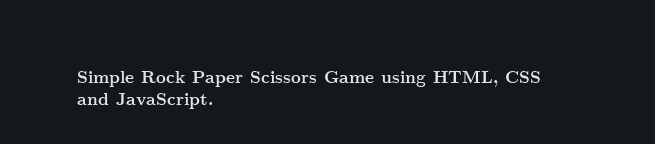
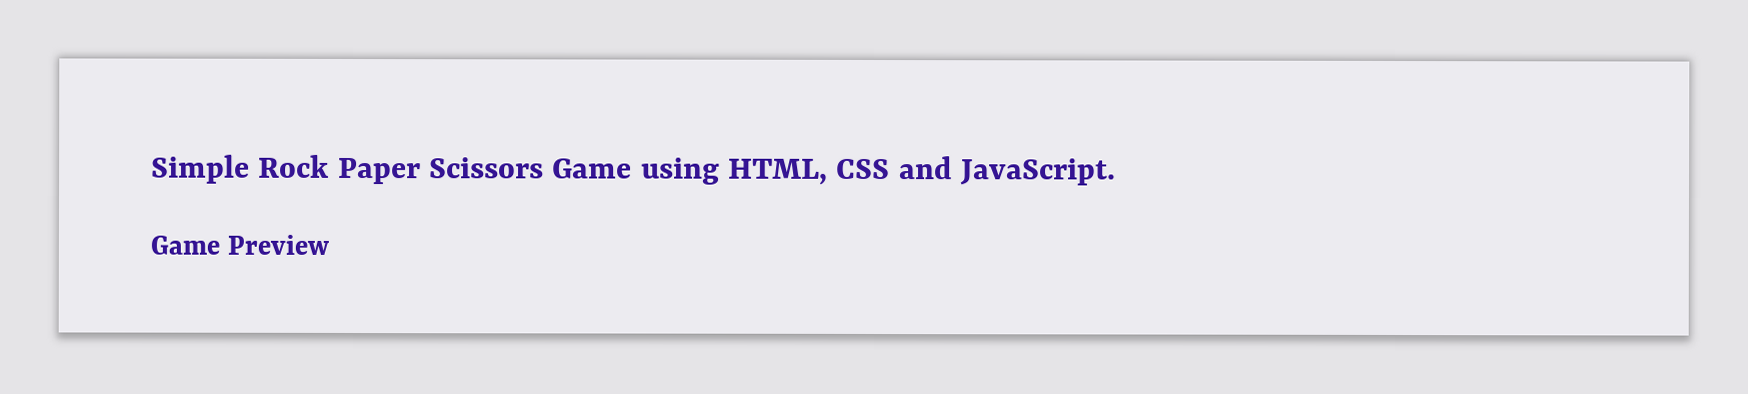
(213, 101) none -> [150,234,330,255] // Game Preview

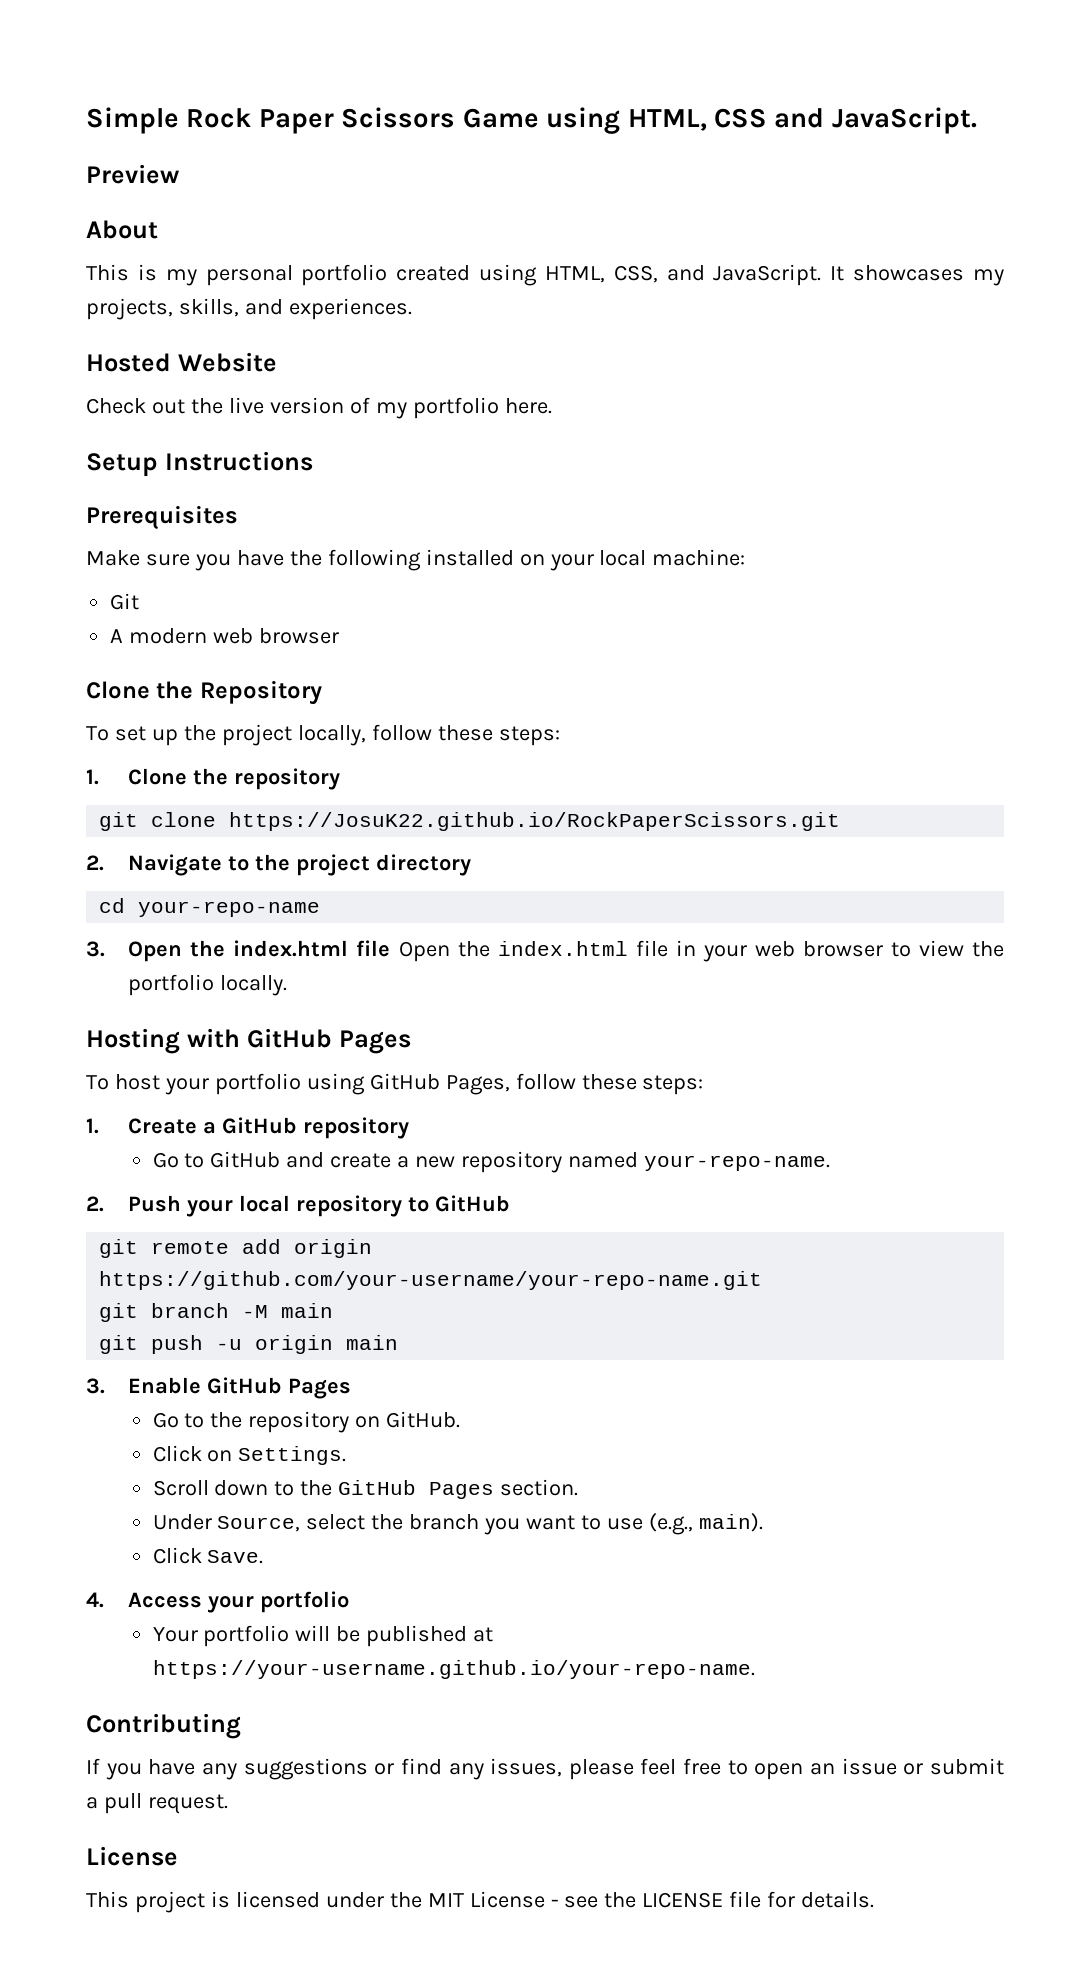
[150,235,220,255] Game -> (977, 120) none
(330, 244) none -> [86,220,158,239] [86,264,1004,286] [86,298,412,320] [86,352,277,372] [86,397,552,419] [86,451,313,477] [86,505,238,530] [86,549,746,571] [110,593,140,610] [110,628,340,644] [86,680,322,705] [86,724,560,746] [86,768,341,790] [99,812,841,831] [86,854,472,876] [99,898,321,917] [86,940,1004,962] [128,974,288,996] [86,1028,411,1054] [86,1073,704,1095] [86,1117,410,1139] [152,1151,830,1173] [86,1195,511,1217] [99,1239,373,1258] [99,1271,763,1290] [99,1303,334,1322] [99,1335,399,1354] [86,1377,352,1399] [152,1411,461,1433] [152,1445,347,1465] [152,1479,579,1499] [152,1513,763,1535] [152,1547,264,1564] [86,1591,350,1613] [152,1625,494,1647] [152,1660,755,1679] [86,1713,241,1739] [86,1758,1004,1780] [86,1793,228,1814] [86,1846,178,1866] [86,1891,875,1913] // About // This is my personal portfolio created using HTML, CSS, and JavaScript. It showcases my projects, skills, and experiences. // Hosted Website // Check out the live version of my portfolio here. // Setup Instructions // Prerequisites // Make sure you have the following installed on your local machine: // Git // A modern web browser // Clone the Repository // To set up the project locally, follow these steps: // 1. Clone the repository // git clone https://JosuK22.github.io/RockPaperScissors.git // 2. Navigate to the project directory // cd your-repo-name // 3. Open the index.html file Open the index.html file in your web browser to view the portfolio locally. // Hosting with GitHub Pages // To host your portfolio using GitHub Pages, follow these steps: // 1. Create a GitHub repository // Go to GitHub and create a new repository named your-repo-name. // 2. Push your local repository to GitHub // git remote add origin https://github.com/your-username/your-repo-name.git // git branch -M main // git push -u origin main // 3. Enable GitHub Pages // Go to the repository on GitHub. // Click on Settings. // Scroll down to the GitHub Pages section. // Under Source, select the branch you want to use (e.g., main). // Click Save. // 4. Access your portfolio // Your portfolio will be published at https://your-username.github.io/your-repo-name. // Contributing // If you have any suggestions or find any issues, please feel free to open an issue or submit a pull request. // License // This project is licensed under the MIT License - see the LICENSE file for details.

